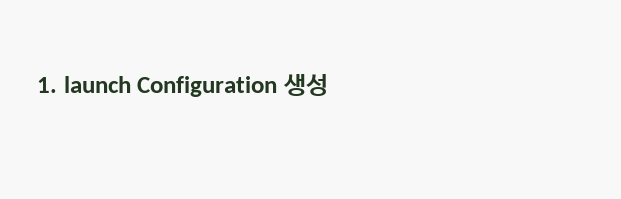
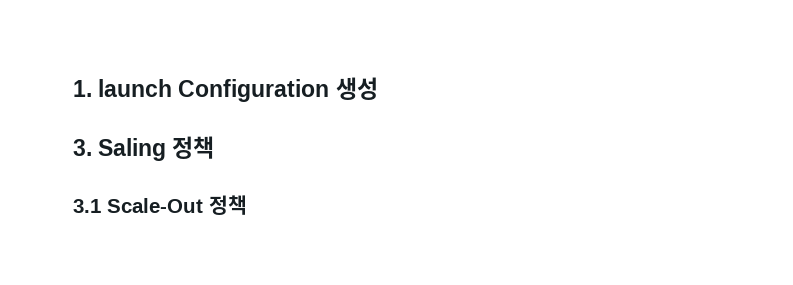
(328, 85) none -> [73,136,215,161] [73,195,247,215] // 3. Saling 정책 // 3.1 Scale-Out 정책

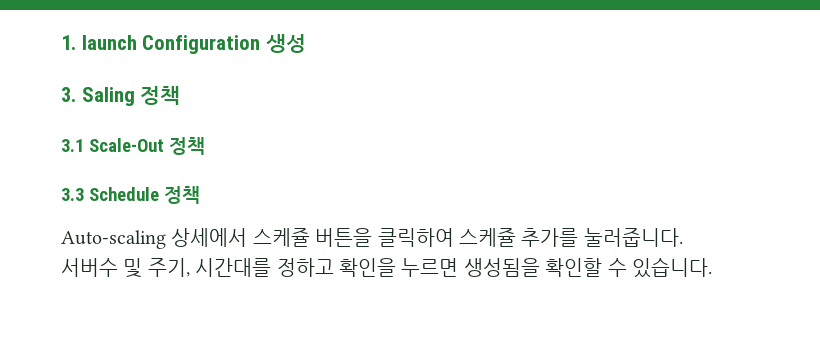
(247, 205) none -> [61,186,200,204] [61,228,683,249] [61,257,712,278] // 3.3 Schedule 정책 // Auto-scaling 상세에서 스케쥴 버튼을 클릭하여 스케쥴 추가를 눌러줍니다. // 서버수 및 주기, 시간대를 정하고 확인을 누르면 생성됨을 확인할 수 있습니다.

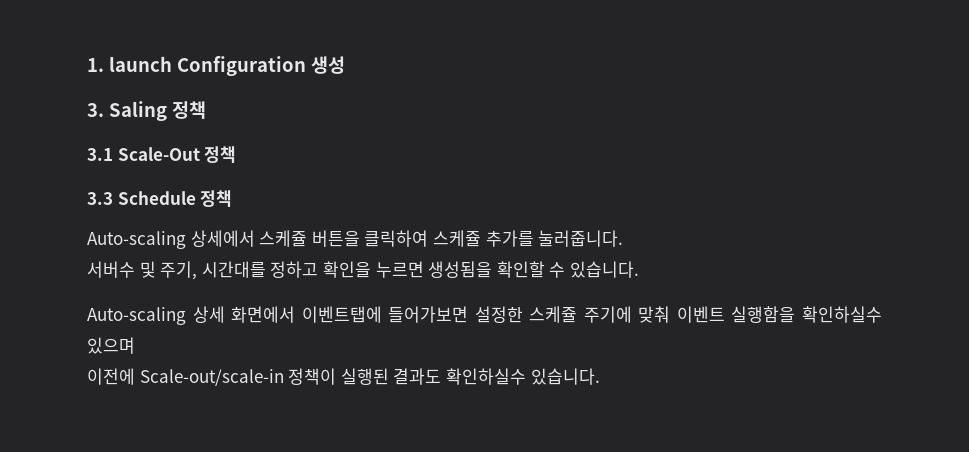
(712, 267) none -> [87,306,882,325] [87,337,135,354] [87,368,600,386] // Auto-scaling 상세 화면에서 이벤트탭에 들어가보면 설정한 스케쥴 주기에 맞춰 이벤트 실행함을 확인하실수 있으며 // 이전에 Scale-out/scale-in 정책이 실행된 결과도 확인하실수 있습니다.

